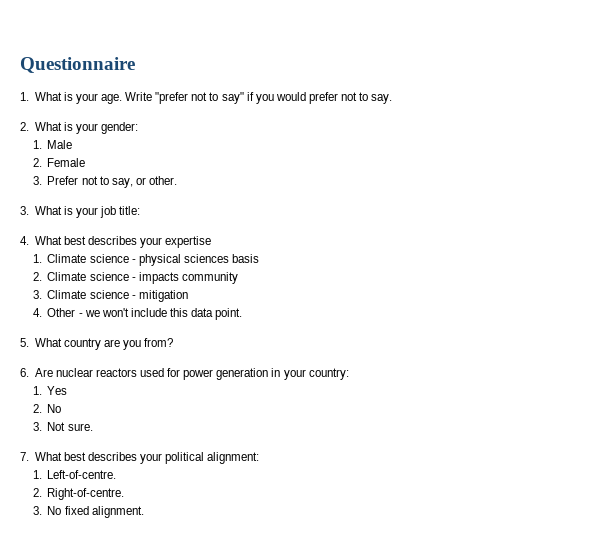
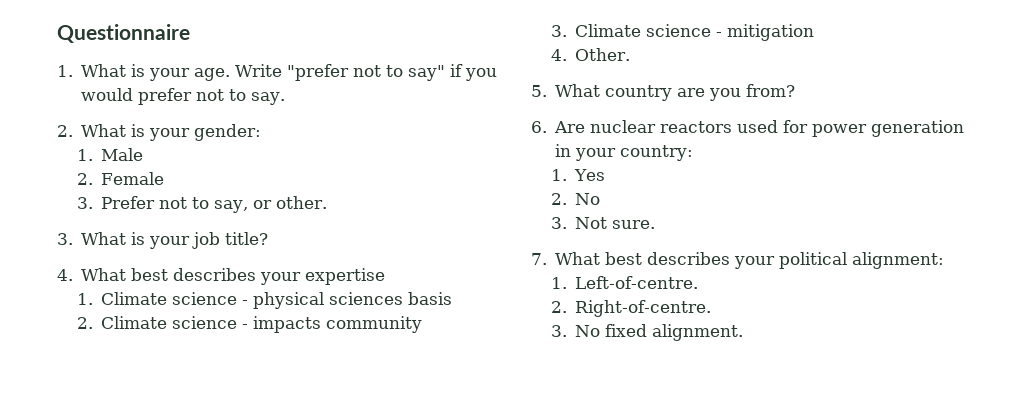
[119,206,141,215] title: -> [225,232,269,245] title?
[47,308,243,320] Other - we won't include this data point. -> [575,48,631,61] Other.

